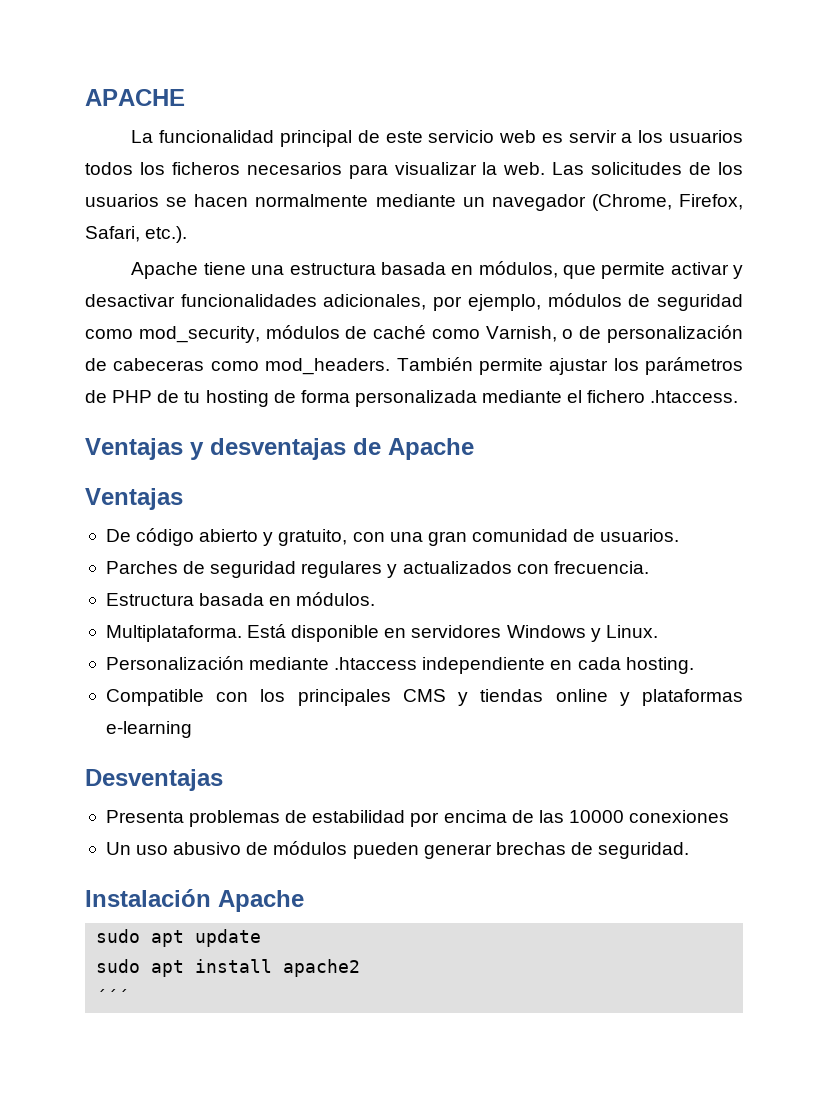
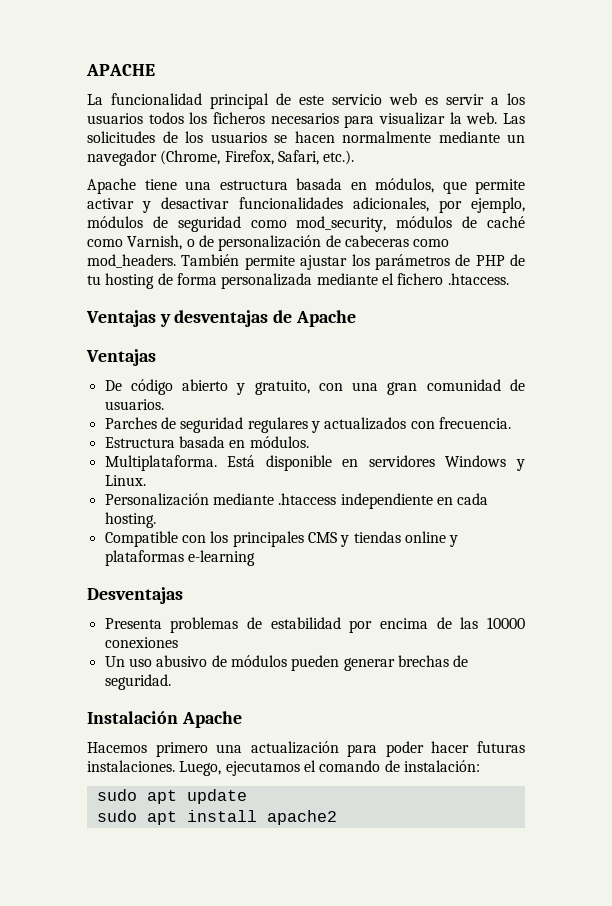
(304, 901) none -> [87,741,525,757] [87,760,480,776] // Hacemos primero una actualización para poder hacer futuras instalaciones. Luego, ejecutamos el comando de instalación:
[96,989,130,1003] // ´´´ -> (337, 817) none

